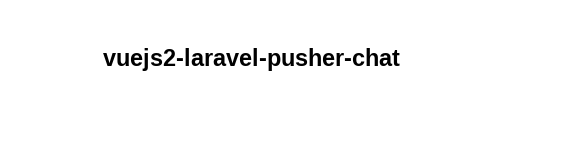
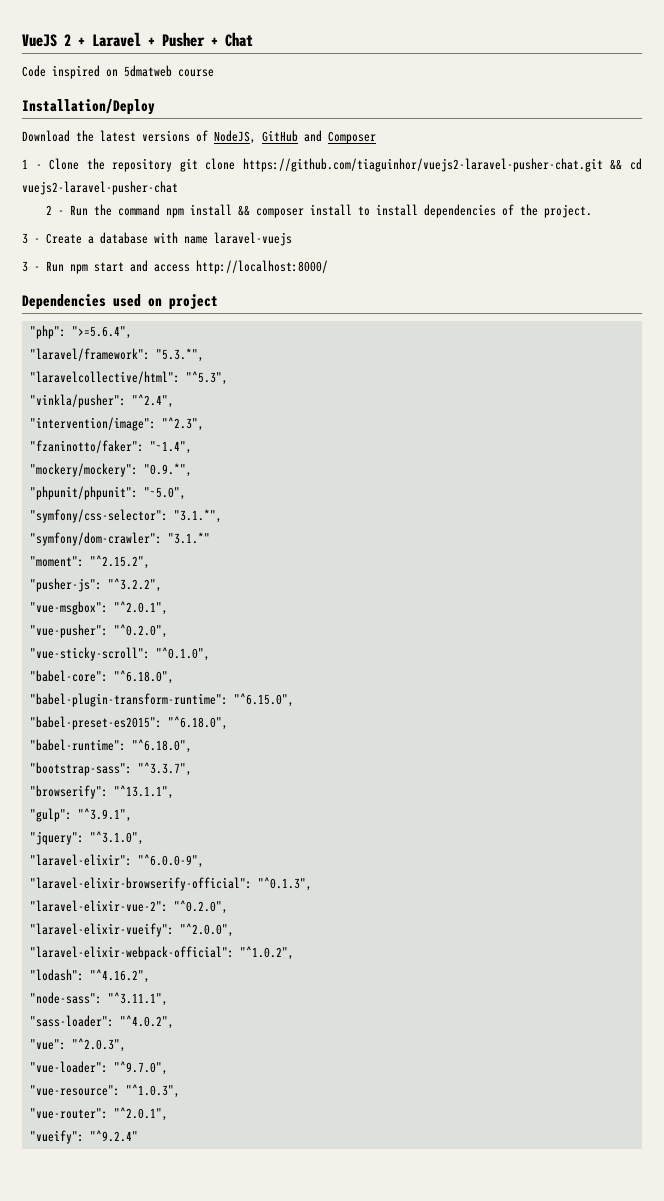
[103,48,400,71] vuejs2-laravel-pusher-chat -> [22,32,253,47] [22,65,214,79] [22,99,155,115] [22,130,376,144] [22,158,642,172] [22,181,178,195] [45,204,592,218] [22,232,292,246] [22,260,328,274] [22,294,218,310] [29,325,132,339] [29,348,204,362] [29,371,228,385] [29,394,174,408] [29,417,204,431] [29,440,192,454] [29,463,192,477] [29,486,186,500] [29,509,222,523] [29,532,210,546] [29,555,150,569] [29,578,162,592] [29,601,168,615] [29,624,168,638] [29,647,210,661] [29,670,174,684] [29,693,294,707] [29,716,228,730] [29,739,192,753] [29,762,192,776] [29,785,174,799] [29,808,132,822] [29,831,144,845] [29,854,204,868] [29,877,312,891] [29,900,228,914] [29,923,234,937] [29,946,294,960] [29,969,150,983] [29,992,168,1006] [29,1015,174,1029] [29,1038,126,1052] [29,1061,168,1075] [29,1084,180,1098] [29,1107,168,1121] [29,1130,138,1144] VueJS 2 + Laravel + Pusher + Chat // Code inspired on 5dmatweb course // Installation/Deploy // Download the latest versions of NodeJS, GitHub and Composer // 1 - Clone the repository git clone https://github.com/tiaguinhor/vuejs2-laravel-pusher-chat.git && cd vuejs2-laravel-pusher-chat // 2 - Run the command npm install && composer install to install dependencies of the project. // 3 - Create a database with name laravel-vuejs // 3 - Run npm start and access http://localhost:8000/ // Dependencies used on project // "php": ">=5.6.4", // "laravel/framework": "5.3.*", // "laravelcollective/html": "^5.3", // "vinkla/pusher": "^2.4", // "intervention/image": "^2.3", // "fzaninotto/faker": "~1.4", // "mockery/mockery": "0.9.*", // "phpunit/phpunit": "~5.0", // "symfony/css-selector": "3.1.*", // "symfony/dom-crawler": "3.1.*" // "moment": "^2.15.2", // "pusher-js": "^3.2.2", // "vue-msgbox": "^2.0.1", // "vue-pusher": "^0.2.0", // "vue-sticky-scroll": "^0.1.0", // "babel-core": "^6.18.0", // "babel-plugin-transform-runtime": "^6.15.0", // "babel-preset-es2015": "^6.18.0", // "babel-runtime": "^6.18.0", // "bootstrap-sass": "^3.3.7", // "browserify": "^13.1.1", // "gulp": "^3.9.1", // "jquery": "^3.1.0", // "laravel-elixir": "^6.0.0-9", // "laravel-elixir-browserify-official": "^0.1.3", // "laravel-elixir-vue-2": "^0.2.0", // "laravel-elixir-vueify": "^2.0.0", // "laravel-elixir-webpack-official": "^1.0.2", // "lodash": "^4.16.2", // "node-sass": "^3.11.1", // "sass-loader": "^4.0.2", // "vue": "^2.0.3", // "vue-loader": "^9.7.0", // "vue-resource": "^1.0.3", // "vue-router": "^2.0.1", // "vueify": "^9.2.4"

